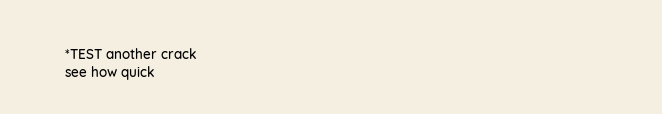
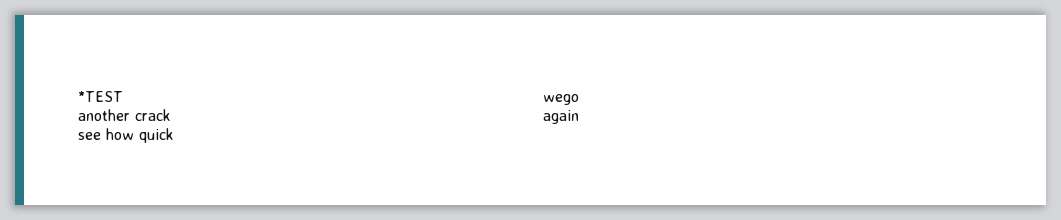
(102, 54) none -> (123, 96) //
(155, 73) none -> [543,94,579,105] [543,110,579,124] // wego // again

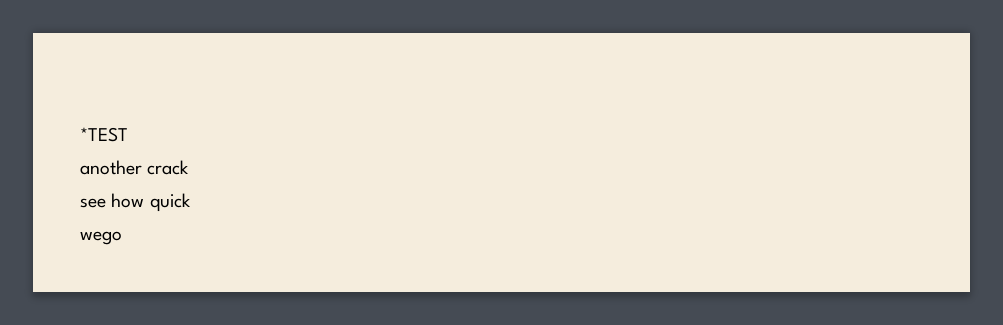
[543,110,579,124] // again -> (122, 238) none

